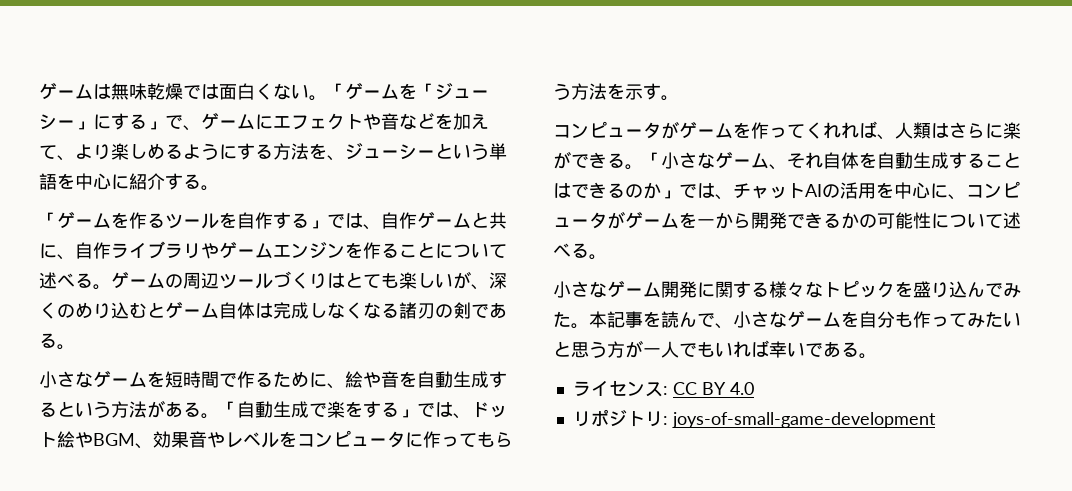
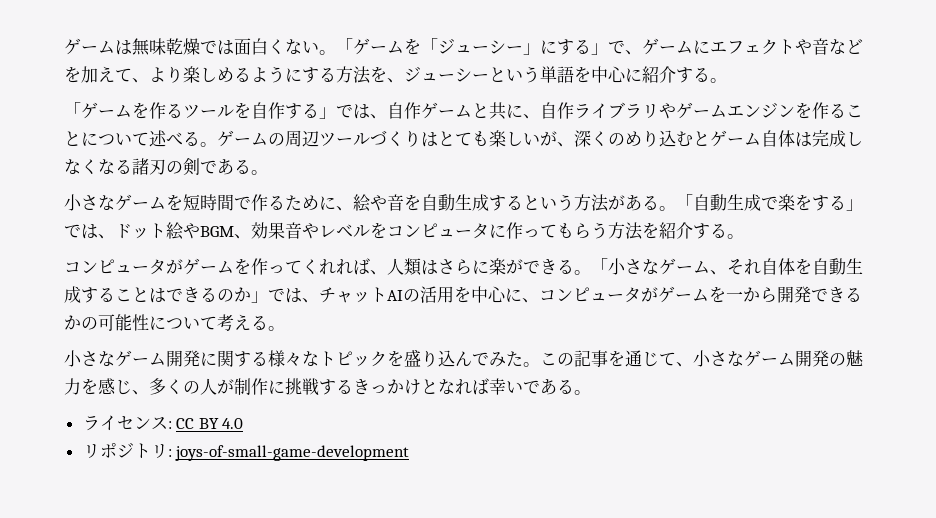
[625,83,661,100] 示す -> [659,222,727,239] 紹介する
[1003,212,1021,229] [553,243,571,257] 述べ -> [217,314,251,331] 考え
[589,311,1021,329] [553,340,733,358] 本記事を読んで、小さなゲームを自分も作ってみたいと思う方が一人でもい -> [540,350,863,367] [64,378,455,396] この記事を通じて、小さなゲーム開発の魅力を感じ、多くの人が制作に挑戦するきっかけとな

